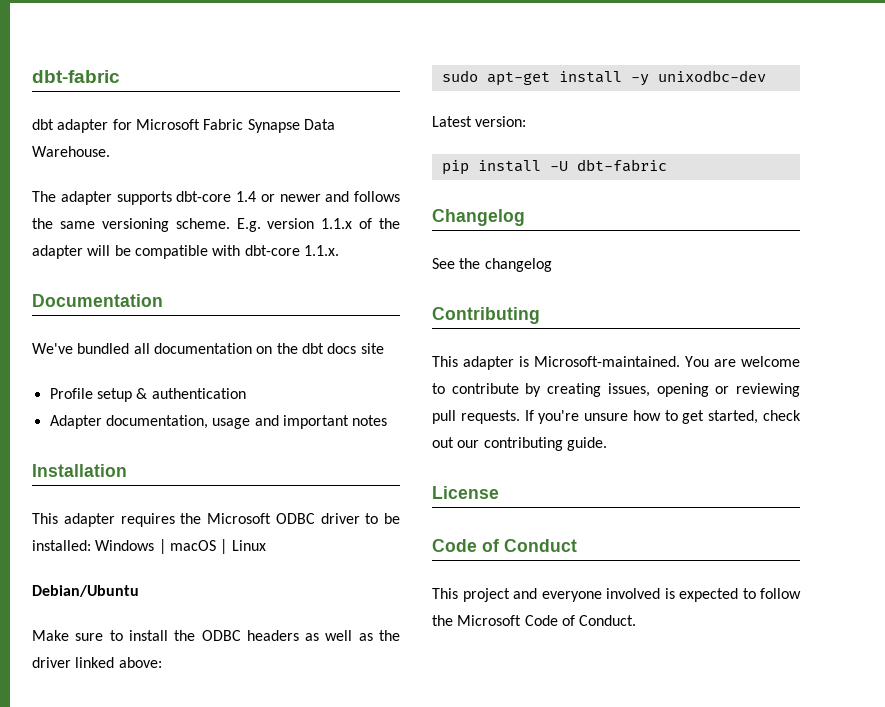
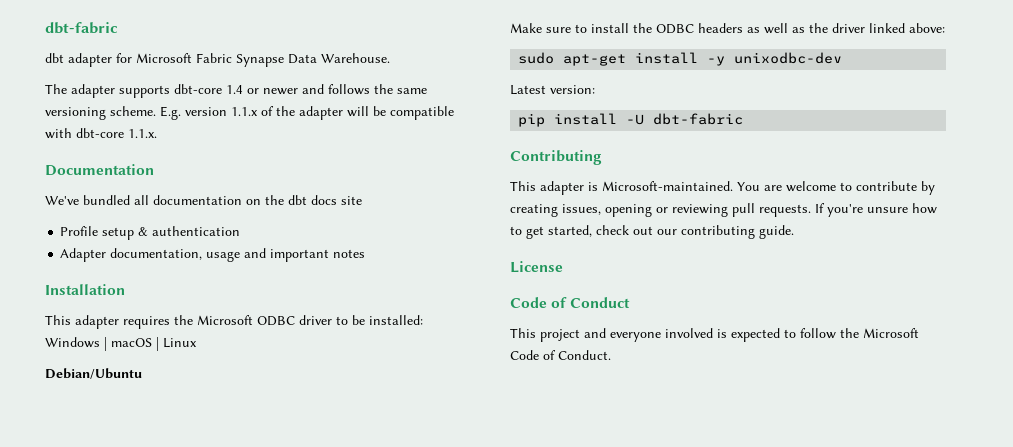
[432,209,525,226] [432,258,552,272] // Changelog // See the changelog -> (744, 119) none

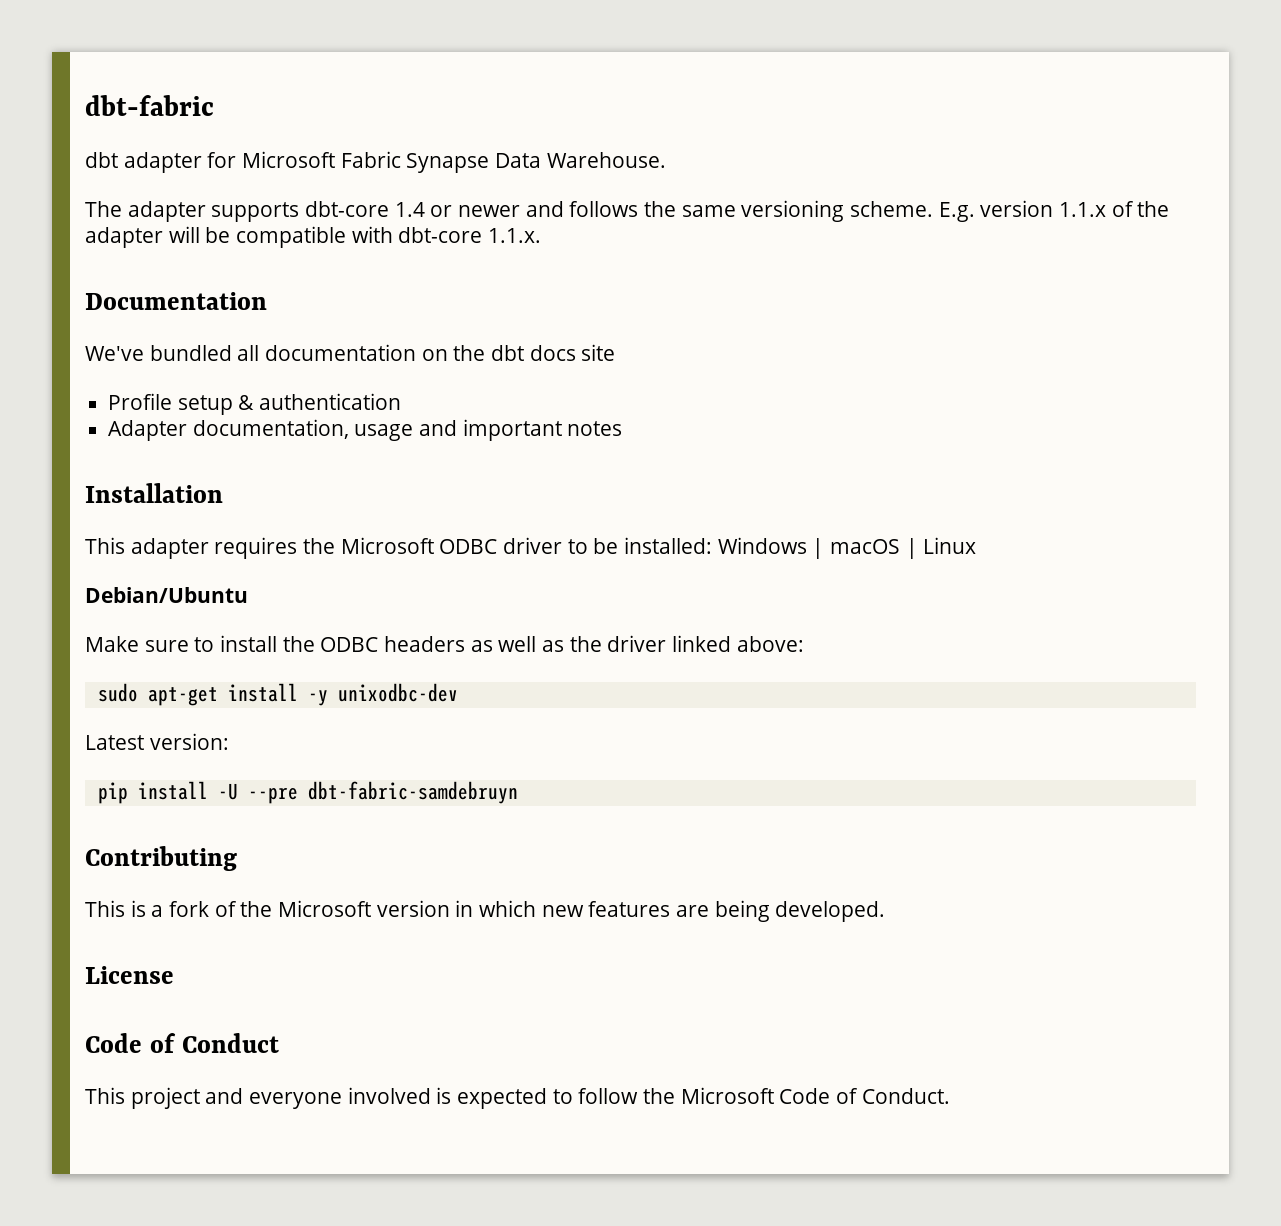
[653,113,744,125] dbt-fabric -> [247,781,518,804] --pre dbt-fabric-samdebruyn
[540,181,935,195] [510,203,937,217] [510,225,794,239] adapter is Microsoft-maintained. You are welcome to contribute by creating issues, opening or reviewing pull requests. If you're unsure how to get started, check out our contributing guide. -> [130,900,886,922] is a fork of the Microsoft version in which new features are being developed.

